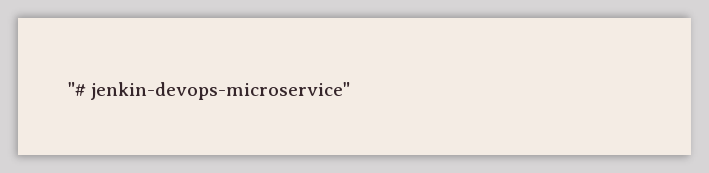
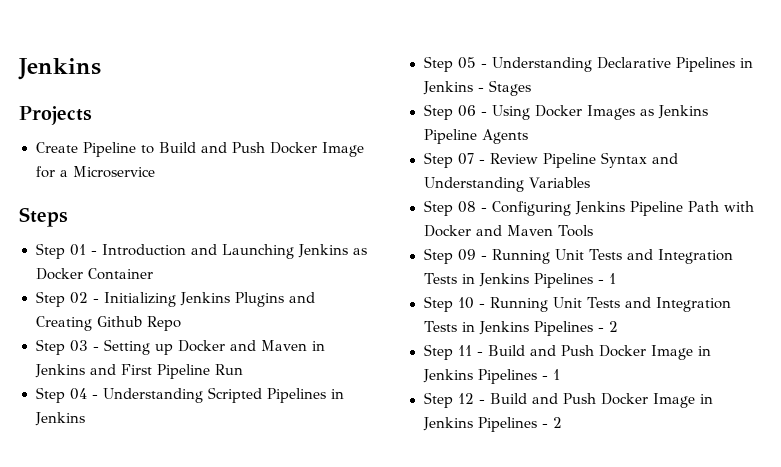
[68,82,351,100] "# jenkin-devops-microservice" -> [18,58,101,80] [19,106,92,125] [35,142,364,157] [35,166,155,178] [19,207,68,227] [35,243,367,259] [35,268,153,280] [35,291,315,307] [35,316,181,331] [35,339,325,355] [34,364,243,379] [35,387,344,403] [34,412,85,426] [423,56,753,72] [422,80,531,96] [423,104,708,120] [423,129,528,144] [423,152,678,168] [423,177,591,192] [423,200,754,216] [423,225,594,237] [423,248,734,264] [423,273,617,288] [423,296,732,312] [423,321,619,336] [423,344,711,360] [422,369,560,384] [423,392,713,408] [422,417,562,432] Jenkins // Projects // Create Pipeline to Build and Push Docker Image for a Microservice // Steps // Step 01 - Introduction and Launching Jenkins as Docker Container // Step 02 - Initializing Jenkins Plugins and Creating Github Repo // Step 03 - Setting up Docker and Maven in Jenkins and First Pipeline Run // Step 04 - Understanding Scripted Pipelines in Jenkins // Step 05 - Understanding Declarative Pipelines in Jenkins - Stages // Step 06 - Using Docker Images as Jenkins Pipeline Agents // Step 07 - Review Pipeline Syntax and Understanding Variables // Step 08 - Configuring Jenkins Pipeline Path with Docker and Maven Tools // Step 09 - Running Unit Tests and Integration Tests in Jenkins Pipelines - 1 // Step 10 - Running Unit Tests and Integration Tests in Jenkins Pipelines - 2 // Step 11 - Build and Push Docker Image in Jenkins Pipelines - 1 // Step 12 - Build and Push Docker Image in Jenkins Pipelines - 2

